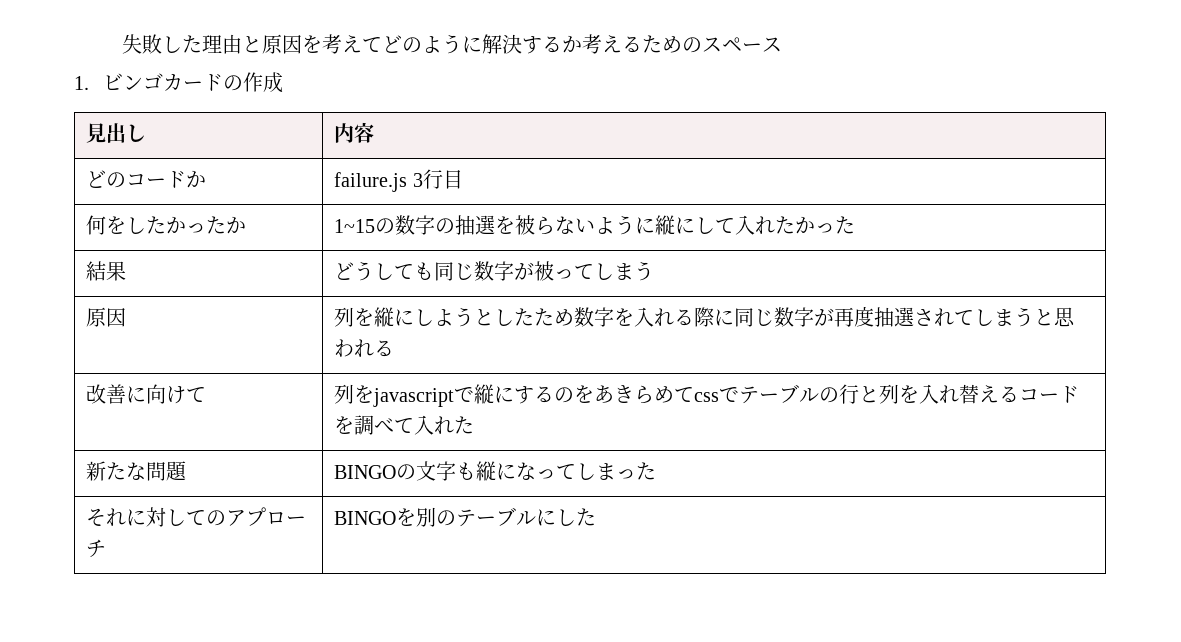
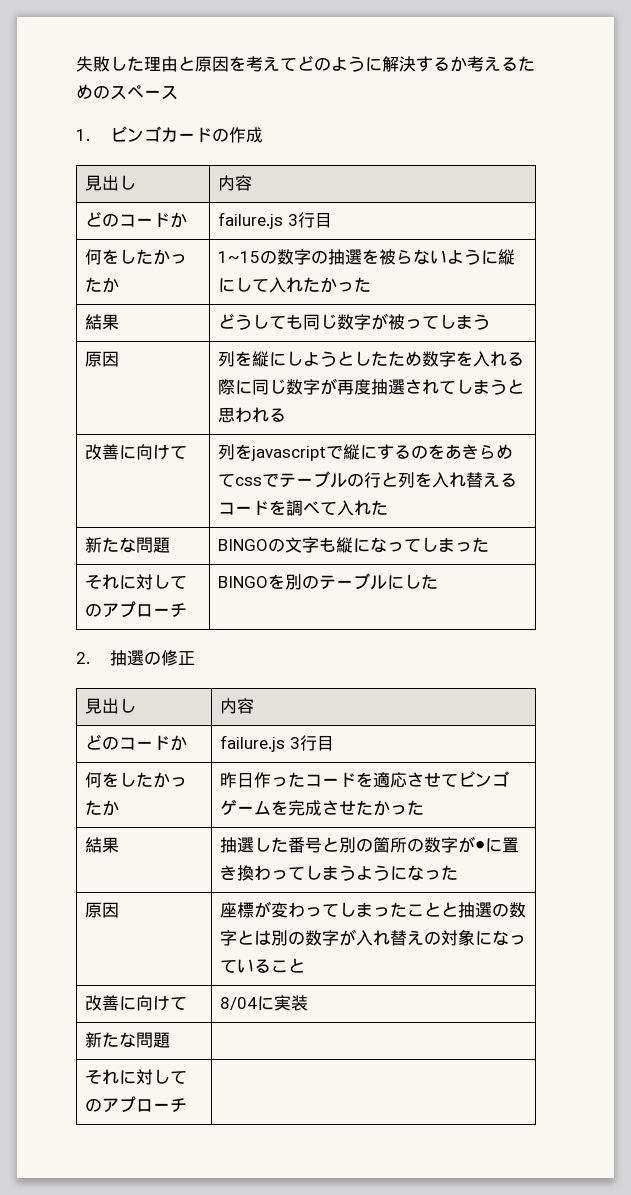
(597, 517) none -> [76,650,195,666] [85,698,137,714] [220,698,255,714] [85,734,188,751] [220,735,335,752] [85,772,188,788] [85,800,120,816] [220,771,510,788] [220,799,425,816] [85,837,120,853] [220,836,520,853] [220,865,459,881] [85,902,120,918] [220,901,527,918] [220,929,527,946] [220,958,306,973] [85,995,188,1011] [220,995,309,1011] [85,1032,171,1048] [85,1069,188,1085] [85,1096,188,1113] // 2.抽選の修正 // 見出し | 内容 // どのコードか | failure.js 3行目 // 何をしたかったか | 昨日作ったコードを適応させてビンゴゲームを完成させたかった // 結果 | 抽選した番号と別の箇所の数字が●に置き換わってしまうようになった // 原因 | 座標が変わってしまったことと抽選の数字とは別の数字が入れ替えの対象になっていること // 改善に向けて | 8/04に実装 // 新たな問題 | // それに対してのアプローチ |

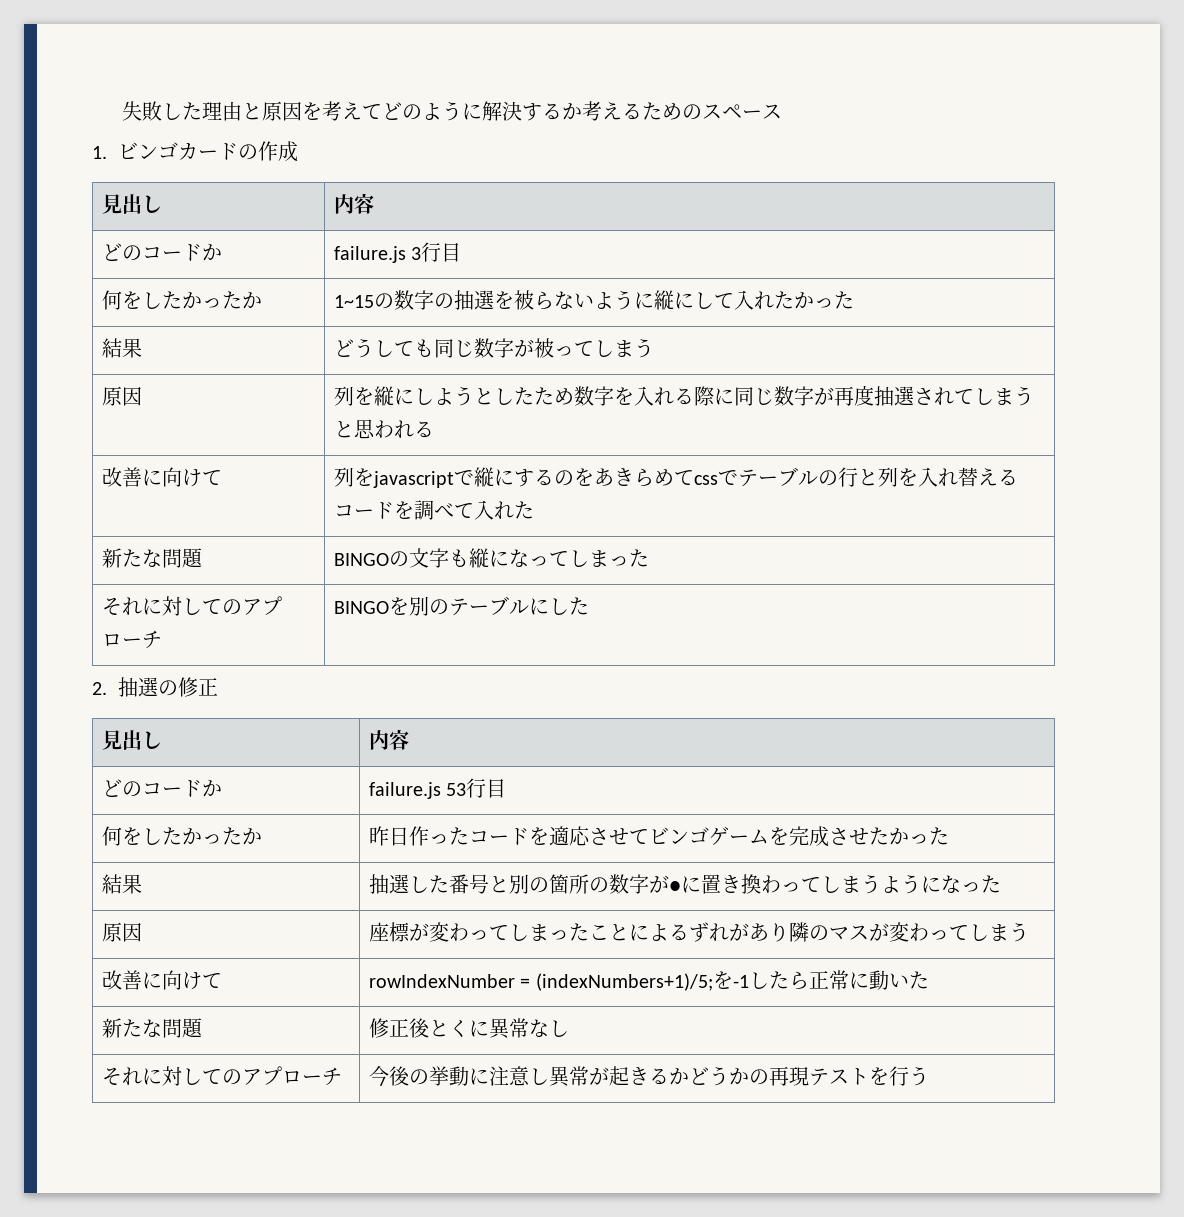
[290,737,301,749] 3 -> [446,783,467,796] 53
[441,902,527,918] [220,929,527,946] [220,958,306,973] [85,995,188,1011] [220,995,309,1011] [85,1032,171,1048] [85,1069,188,1085] [85,1096,188,1113] と抽選の数字とは別の数字が入れ替えの対象になっていること // 改善に向けて | 8/04に実装 // 新たな問題 | // それに対してのアプローチ | -> [628,922,1029,942] [101,970,222,990] [368,970,929,991] [101,1018,203,1038] [368,1018,569,1039] [101,1066,342,1086] [368,1066,929,1087] によるずれがあり隣のマスが変わってしまう // 改善に向けて | rowIndexNumber = (indexNumbers+1)/5;を-1したら正常に動いた // 新たな問題 | 修正後とくに異常なし // それに対してのアプローチ | 今後の挙動に注意し異常が起きるかどうかの再現テストを行う

